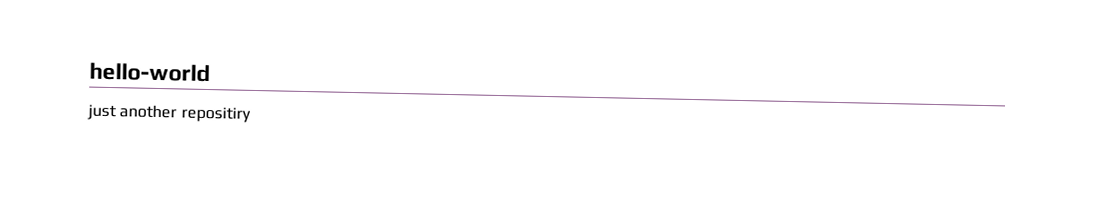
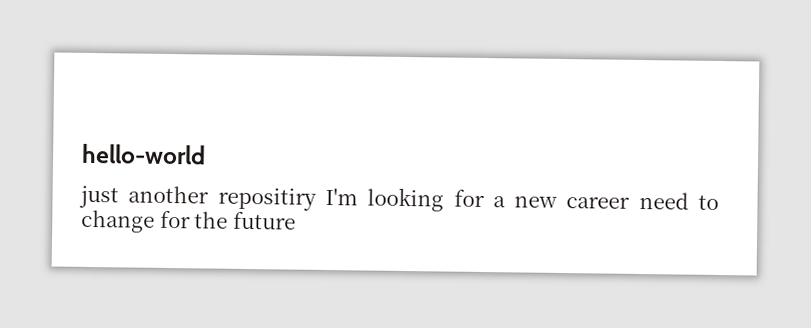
(251, 114) none -> [324,187,719,212] [81,209,296,233] I'm looking for a new career need to change for the future

